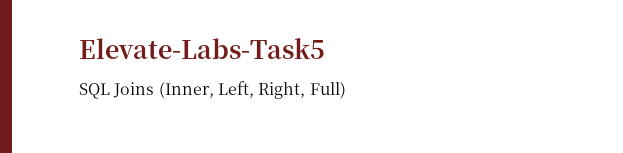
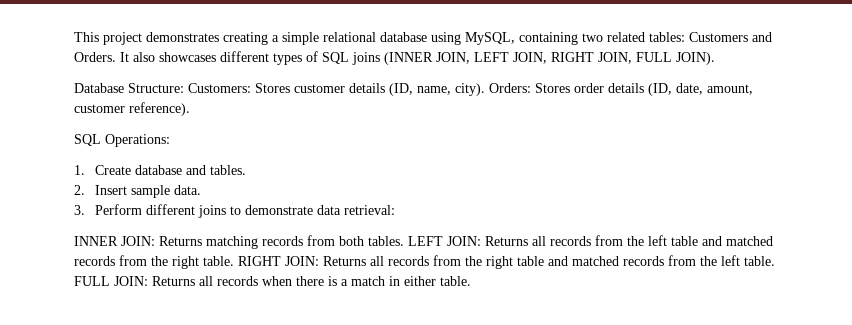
[79,38,325,59] [79,81,346,99] Elevate-Labs-Task5 // SQL Joins (Inner, Left, Right, Full) -> [74,32,772,45] [74,51,715,65] [74,83,753,96] [74,102,190,116] [74,134,170,147] [74,165,247,175] [74,185,202,198] [74,204,396,218] [74,235,773,249] [74,255,775,269] [74,276,471,286] This project demonstrates creating a simple relational database using MySQL, containing two related tables: Customers and Orders. It also showcases different types of SQL joins (INNER JOIN, LEFT JOIN, RIGHT JOIN, FULL JOIN). // Database Structure: Customers: Stores customer details (ID, name, city). Orders: Stores order details (ID, date, amount, customer reference). // SQL Operations: // 1. Create database and tables. // 2. Insert sample data. // 3. Perform different joins to demonstrate data retrieval: // INNER JOIN: Returns matching records from both tables. LEFT JOIN: Returns all records from the left table and matched records from the right table. RIGHT JOIN: Returns all records from the right table and matched records from the left table. FULL JOIN: Returns all records when there is a match in either table.

